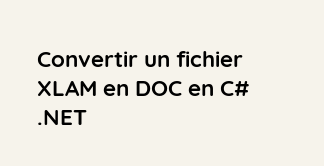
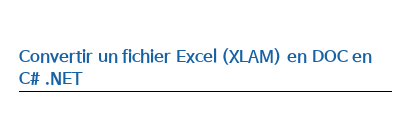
[37,80,97,96] XLAM -> [175,48,283,65] Excel (XLAM)

